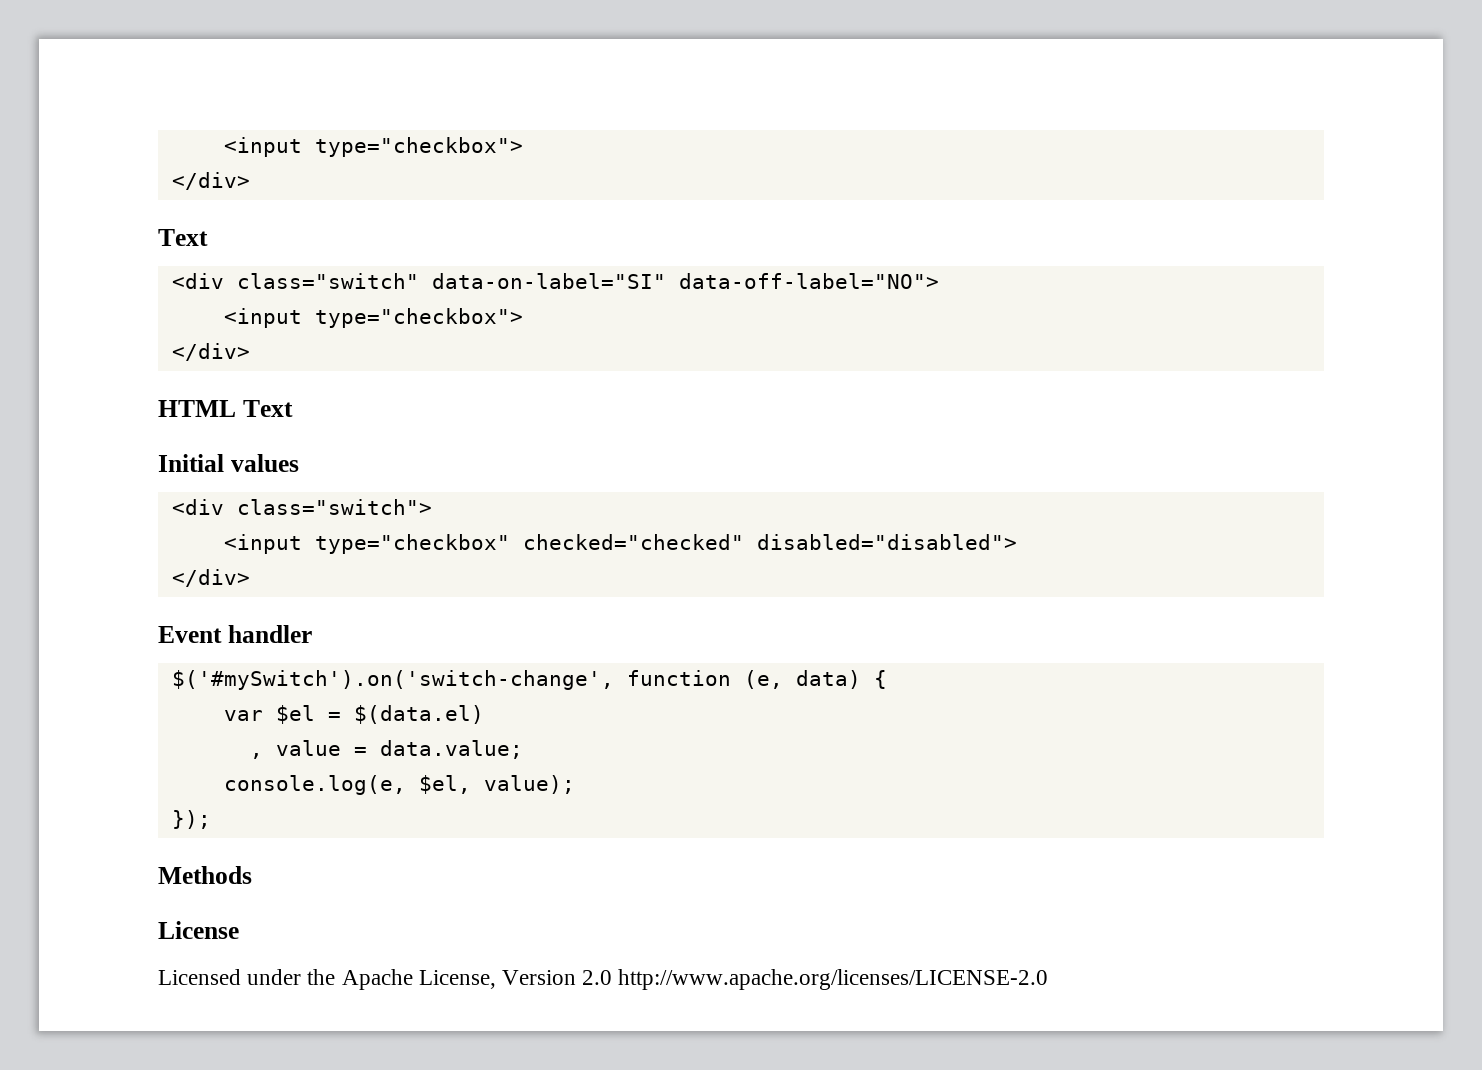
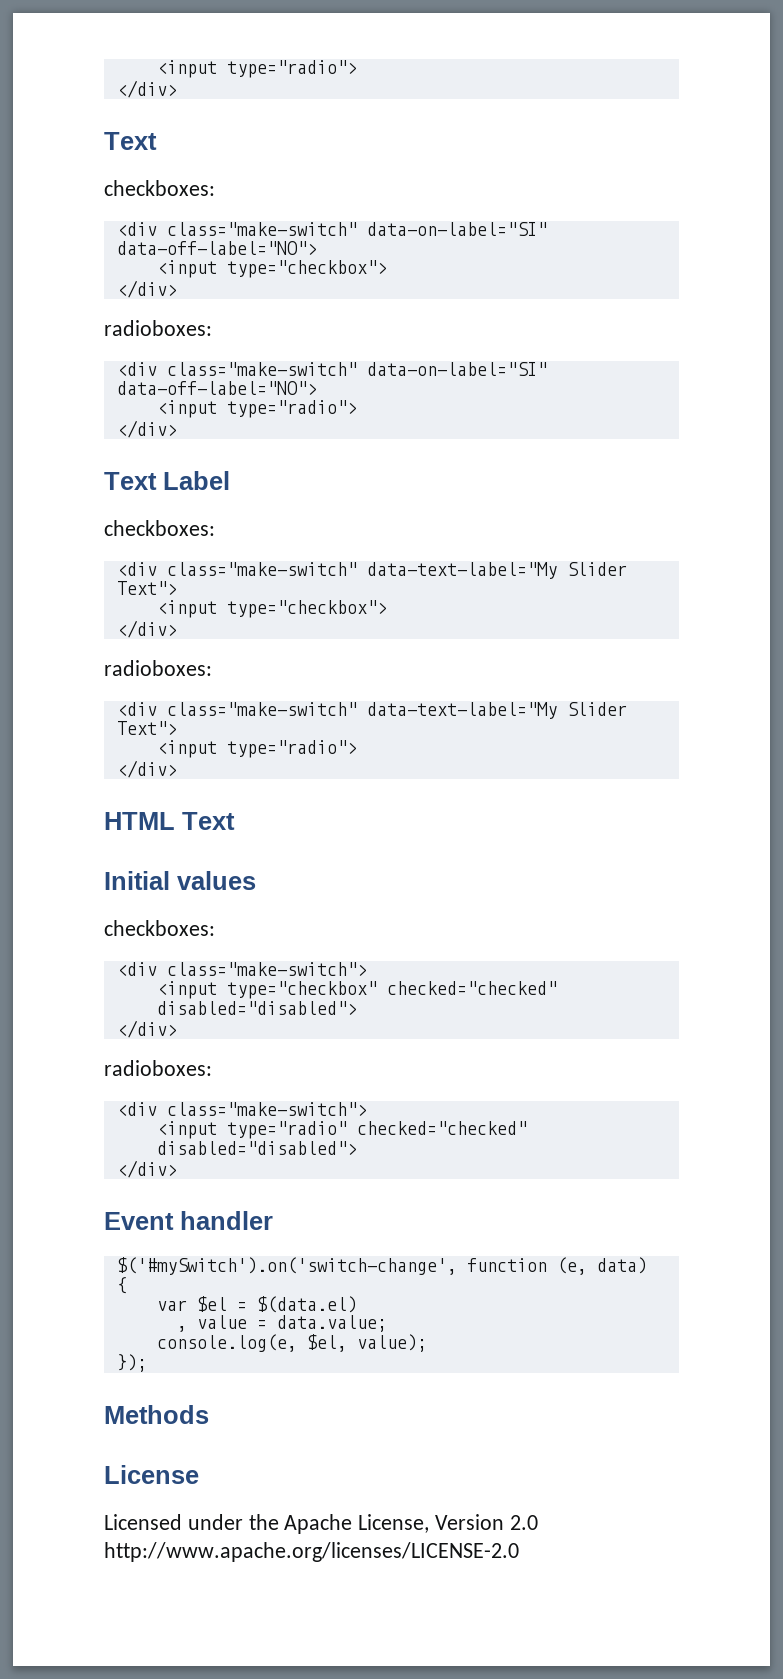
[223,137,523,157] [171,172,250,190] [158,229,208,246] [171,273,939,289] [223,308,523,328] <input type="checkbox"> // </div> // Text // <div class="switch" data-on-label="SI" data-off-label="NO"> // <input type="checkbox"> -> [156,60,357,78] [116,80,177,98] [104,132,157,150] [104,180,215,196] [116,222,547,236] [116,241,317,255] [156,260,387,278] [116,280,177,298] [104,320,212,336] [116,362,547,376] [116,381,317,395] [156,400,357,418] [116,420,177,438] [104,471,230,490] [104,520,215,536] [116,562,627,579] [116,581,177,595] [156,600,387,618] [116,620,177,638] [104,660,212,676] [116,702,627,719] [116,721,177,735] [156,740,357,758] <input type="radio"> // </div> // Text // checkboxes: // <div class="make-switch" data-on-label="SI" data-off-label="NO"> // <input type="checkbox"> // </div> // radioboxes: // <div class="make-switch" data-on-label="SI" data-off-label="NO"> // <input type="radio"> // </div> // Text Label // checkboxes: // <div class="make-switch" data-text-label="My Slider Text"> // <input type="checkbox"> // </div> // radioboxes: // <div class="make-switch" data-text-label="My Slider Text"> // <input type="radio">
[171,499,432,515] // <div class="switch"> -> [104,920,215,936] [116,962,367,976] // checkboxes: // <div class="make-switch">
(250, 578) none -> [104,1060,212,1076] [116,1102,367,1116] [156,1121,527,1139] [156,1141,357,1155] [116,1160,177,1178] // radioboxes: // <div class="make-switch"> // <input type="radio" checked="checked" disabled="disabled"> // </div>

